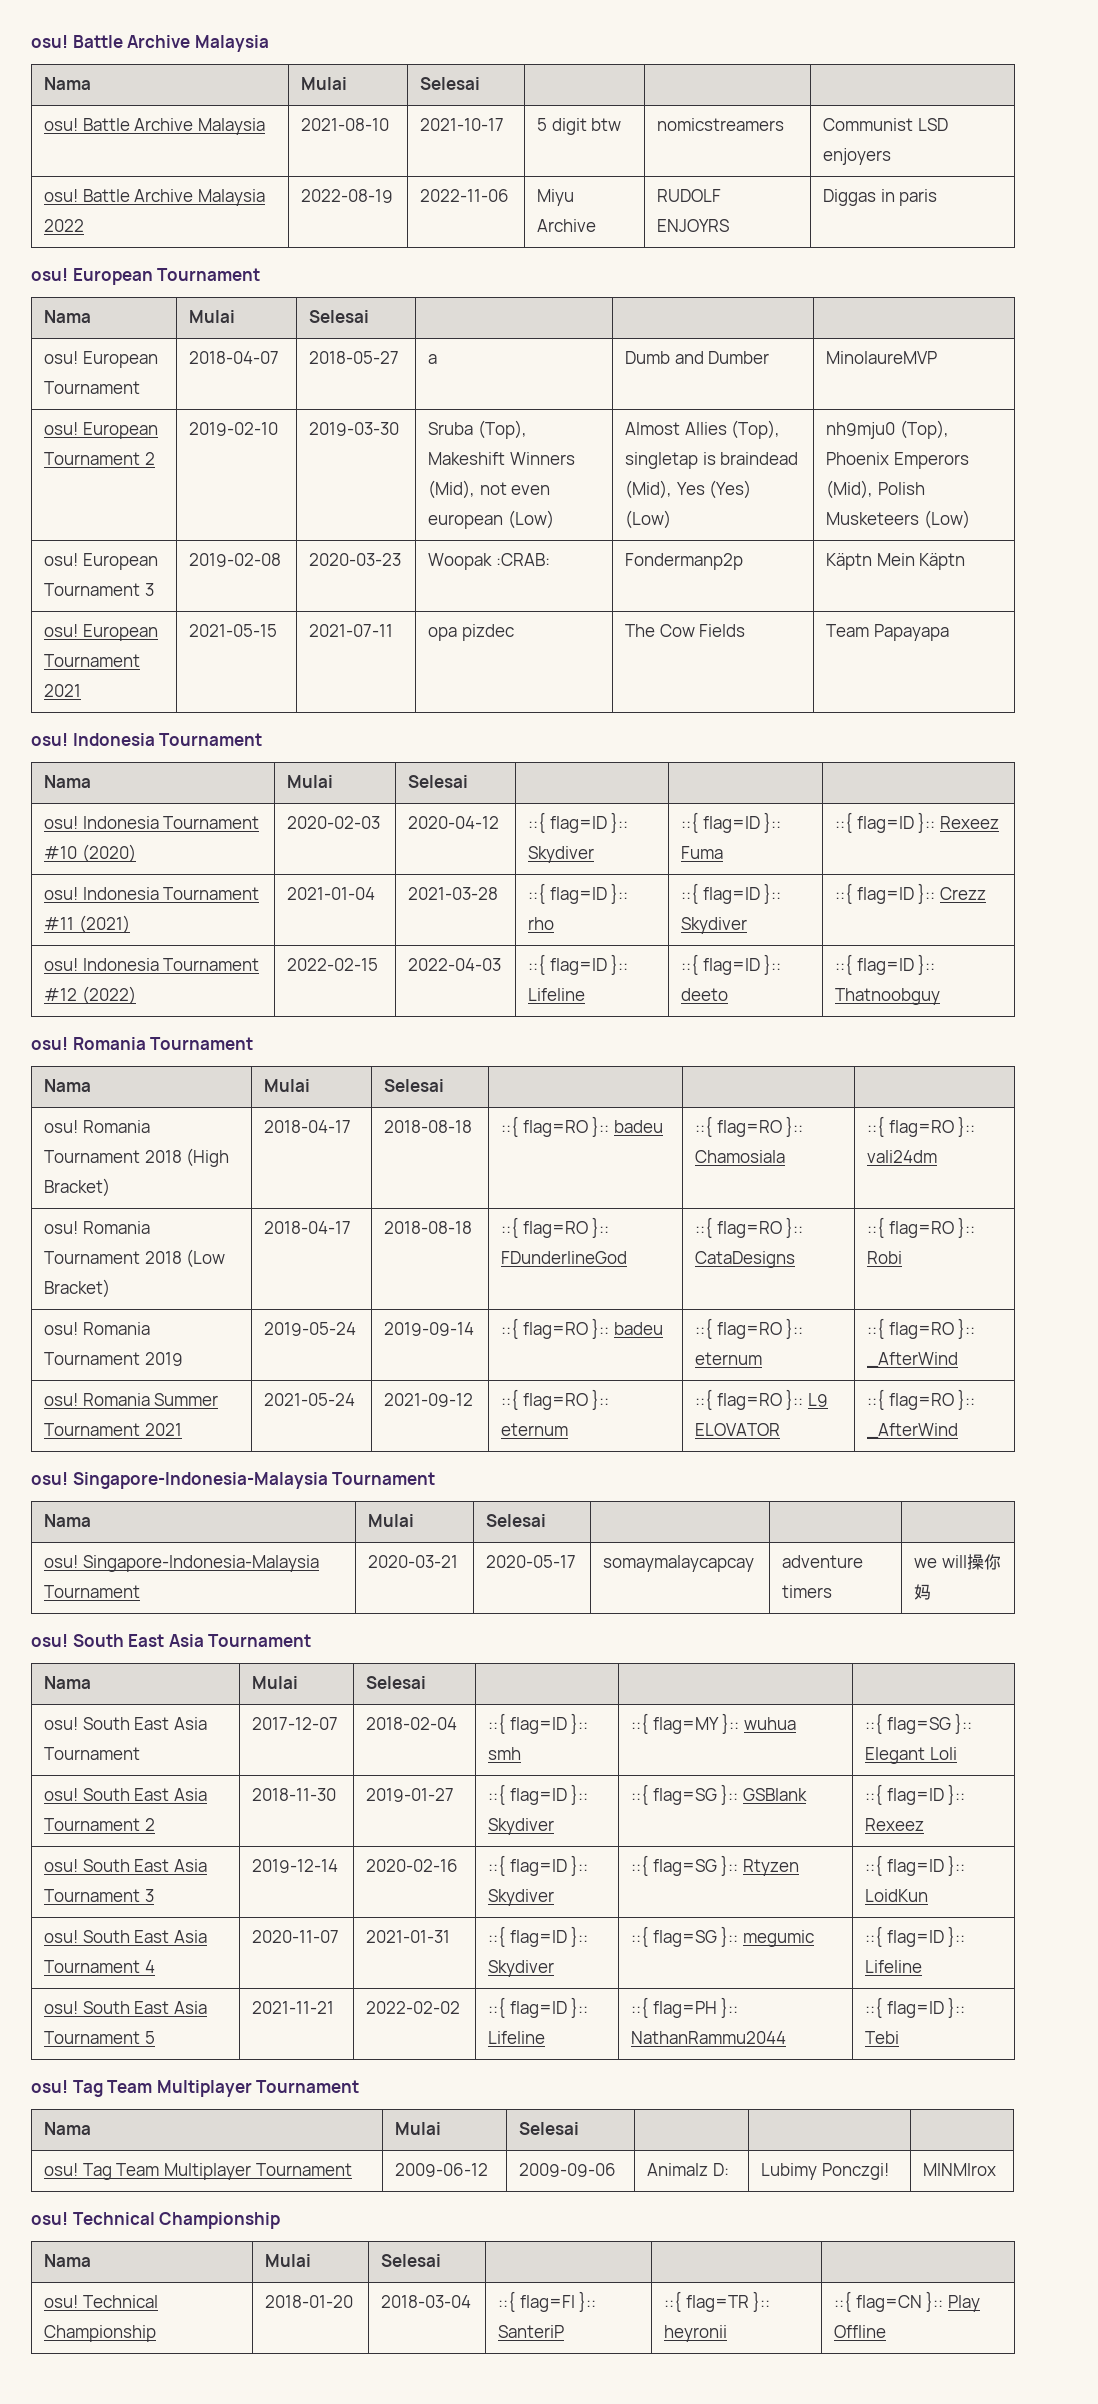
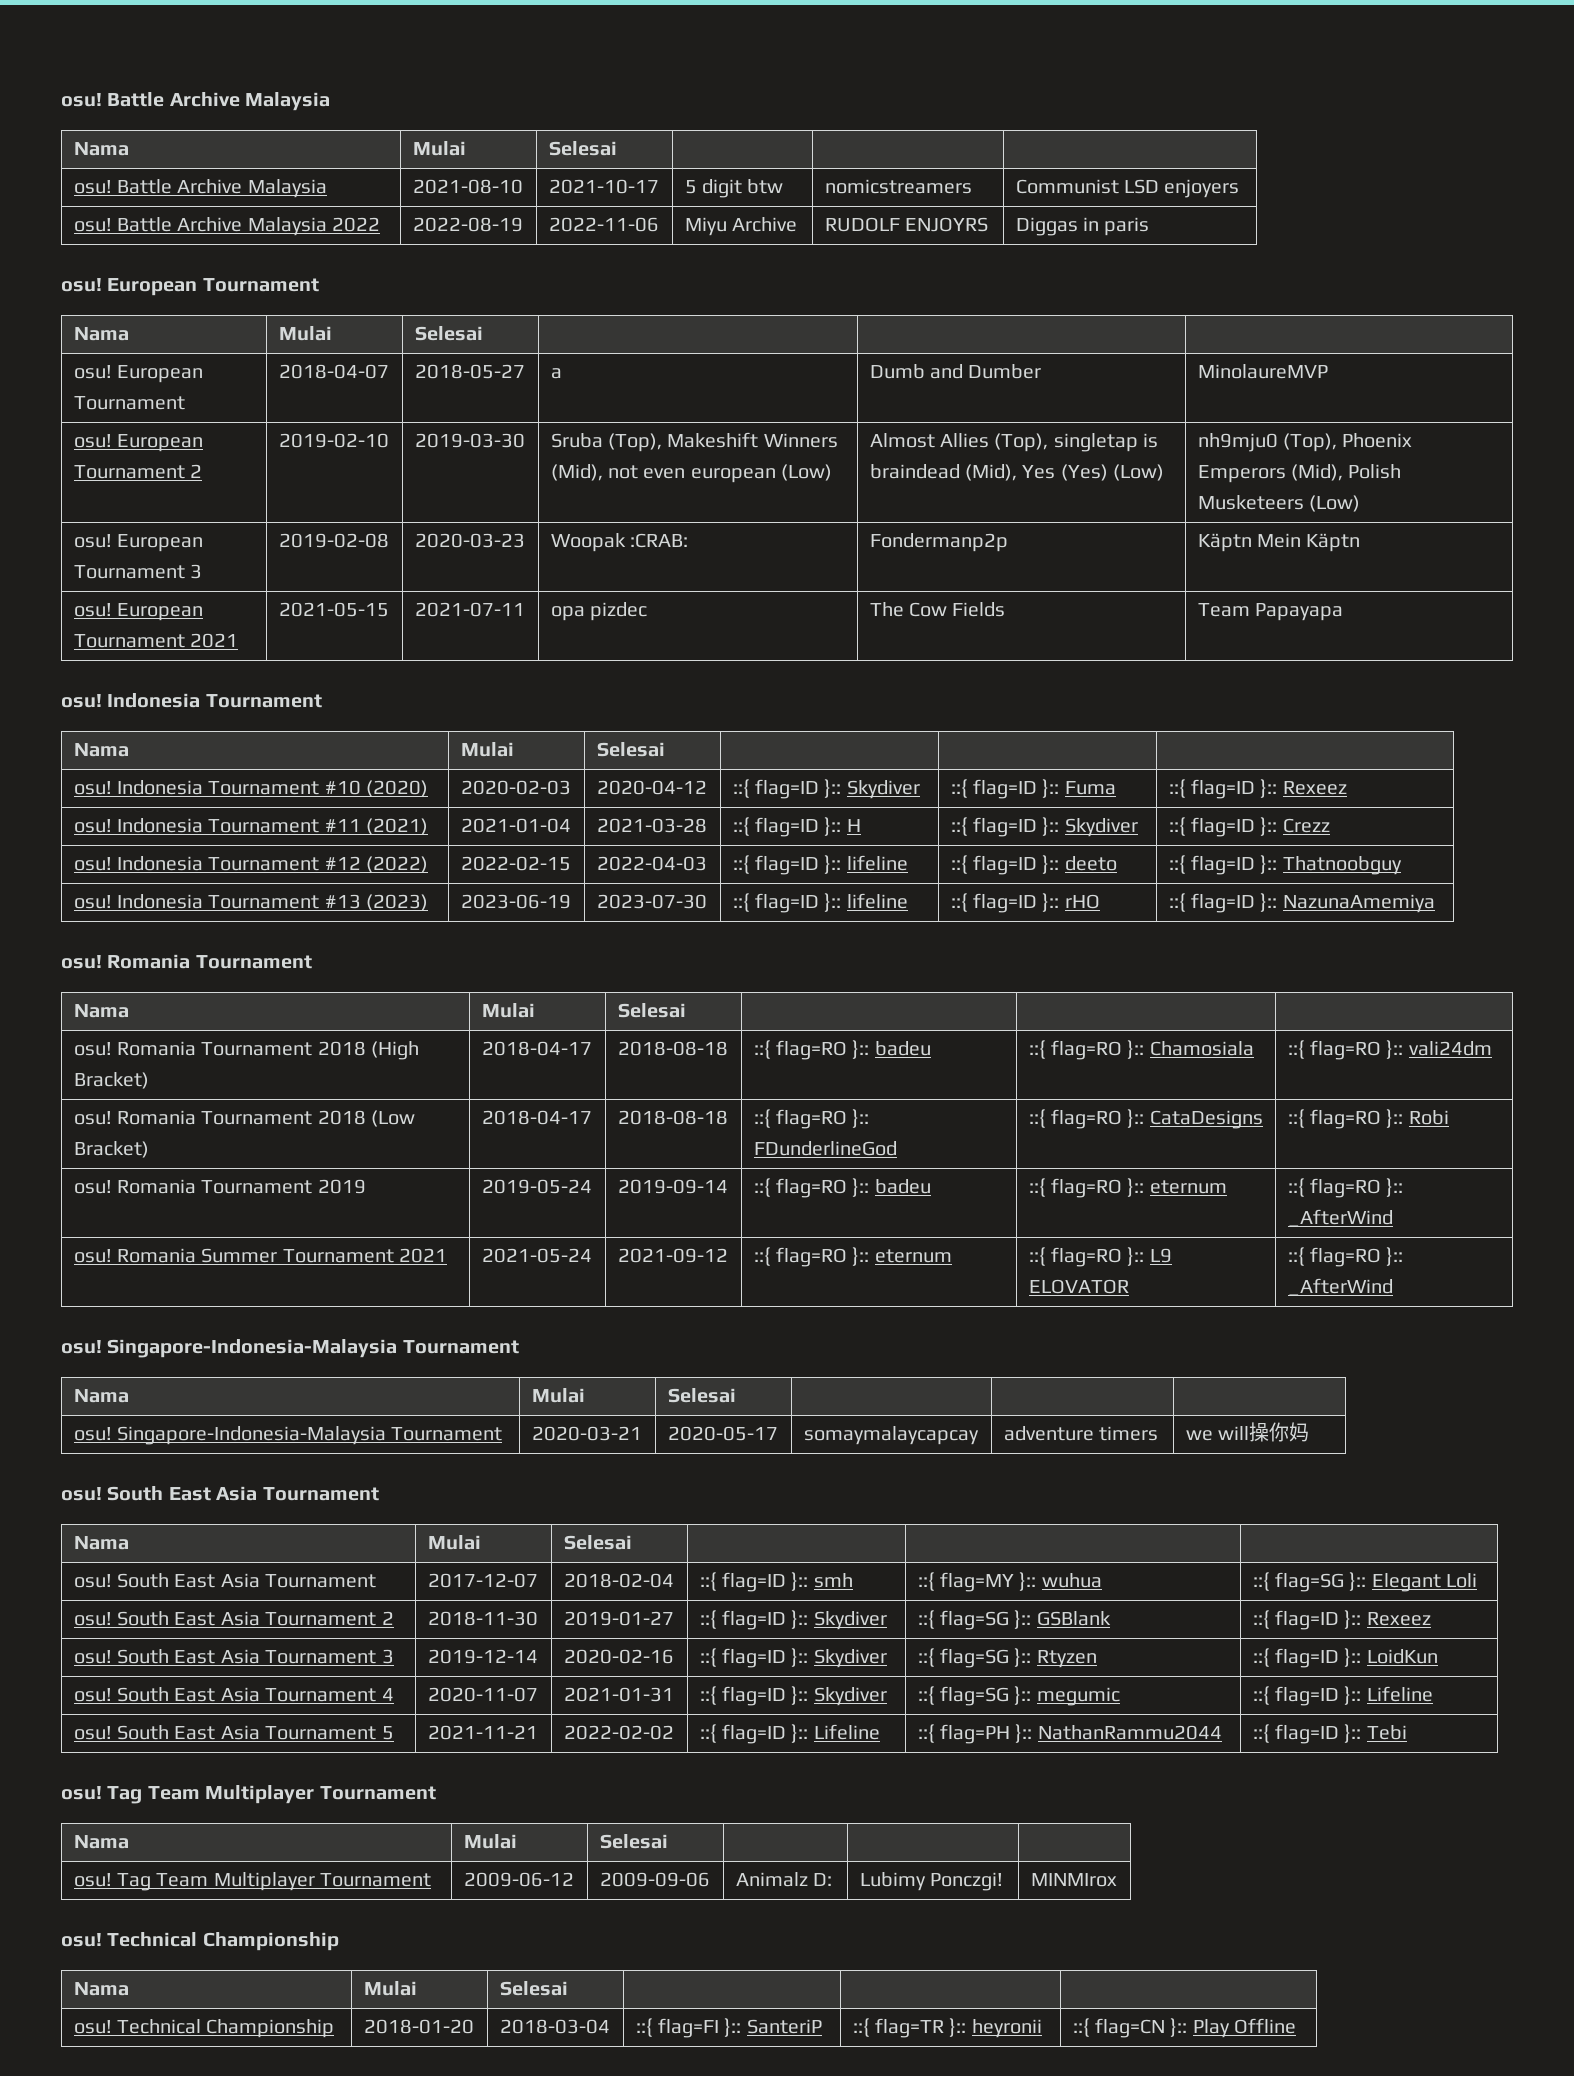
[528,917,555,930] rho -> [846,819,861,832] H
[528,988,586,1001] Lifeline -> [846,855,908,871] lifeline
(941, 996) none -> [73,894,429,911] [460,894,571,909] [596,894,707,909] [732,893,908,913] [950,893,1100,913] [1168,893,1435,913] // osu! Indonesia Tournament #13 (2023) | 2023-06-19 | 2023-07-30 | ::{ flag=ID }:: lifeline | ::{ flag=ID }:: rHO | ::{ flag=ID }:: NazunaAmemiya

